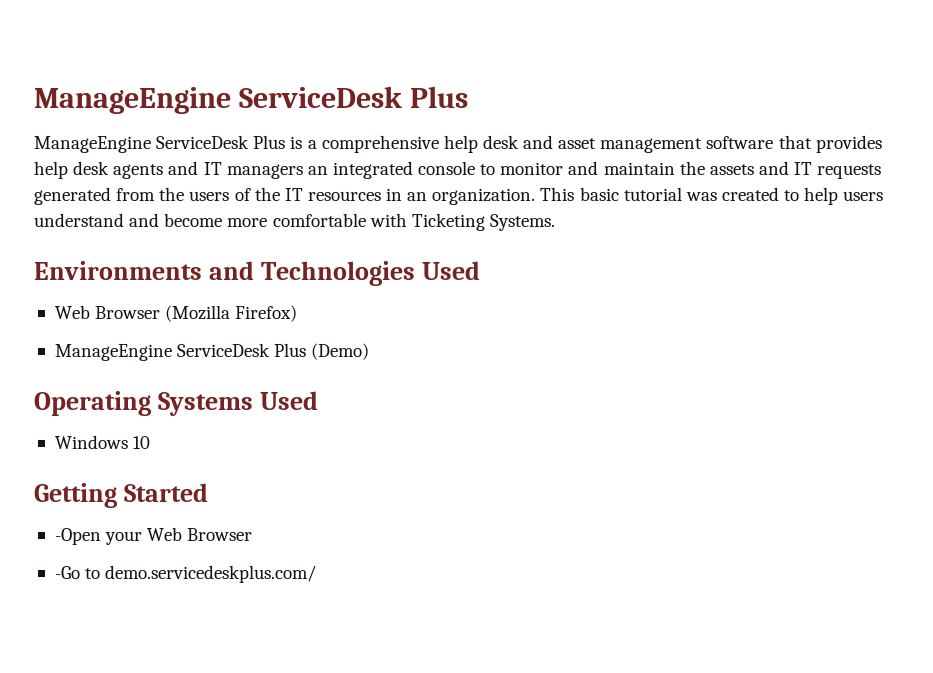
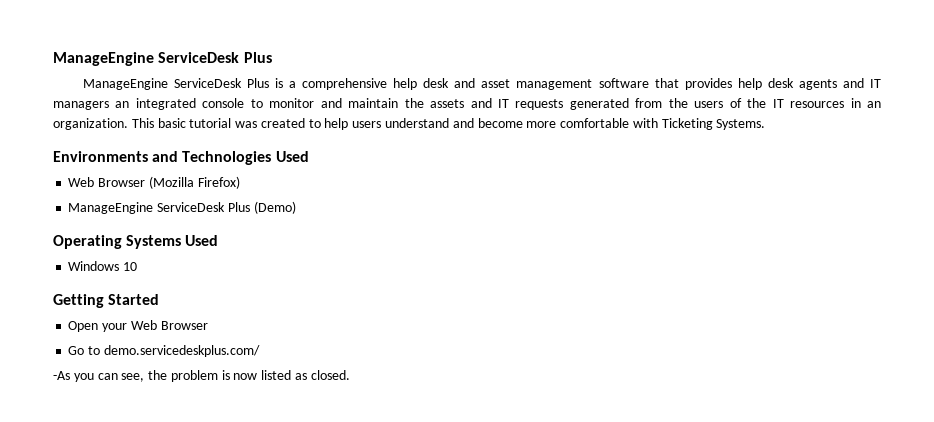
[54,528,101,545] -Open -> [68,321,99,332] Open
[54,566,80,579] -Go -> [68,346,85,355] Go
(317, 574) none -> [53,370,350,382] // -As you can see, the problem is now listed as closed.

